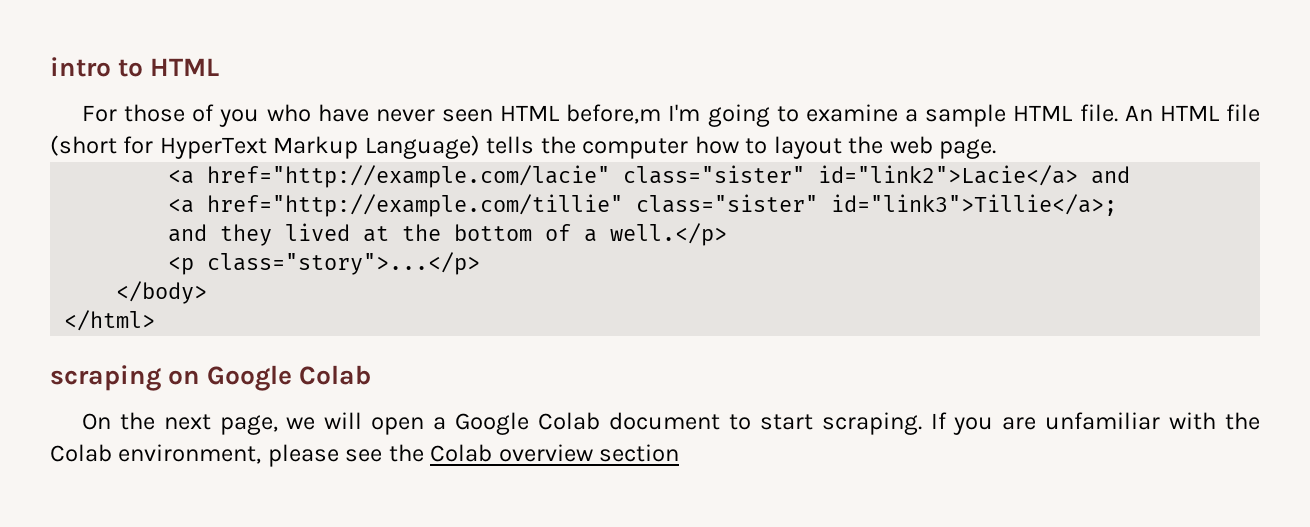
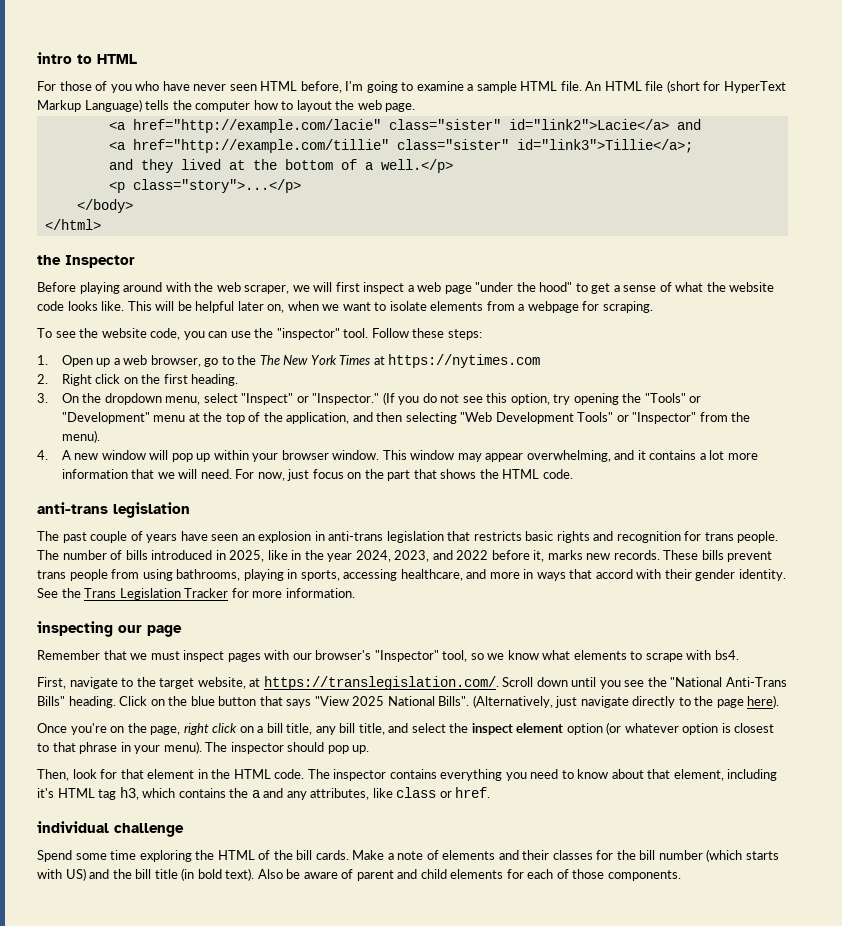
[566,104,662,124] before,m -> [300,81,342,93] before,
[50,365,372,391] [81,412,1260,435] [50,444,680,467] scraping on Google Colab // On the next page, we will open a Google Colab document to start scraping. If you are unfamiliar with the Colab environment, please see the Colab overview section -> [37,255,135,268] [37,282,775,294] [37,301,653,313] [37,328,482,340] [37,354,541,368] [37,374,239,386] [37,392,702,405] [61,412,751,424] [61,430,100,443] [37,450,758,462] [61,469,573,481] [37,502,190,518] [37,531,779,543] [37,550,773,562] [37,569,786,581] [37,588,355,600] [37,621,182,637] [37,650,739,662] [37,676,787,690] [37,695,780,708] [37,722,775,735] [37,741,370,754] [37,769,778,781] [37,787,491,800] [37,821,184,837] [37,849,779,862] [37,868,681,881] the Inspector // Before playing around with the web scraper, we will first inspect a web page "under the hood" to get a sense of what the website code looks like. This will be helpful later on, when we want to isolate elements from a webpage for scraping. // To see the website code, you can use the "inspector" tool. Follow these steps: // 1. Open up a web browser, go to the The New York Times at https://nytimes.com // 2. Right click on the first heading. // 3. On the dropdown menu, select "Inspect" or "Inspector." (If you do not see this option, try opening the "Tools" or "Development" menu at the top of the application, and then selecting "Web Development Tools" or "Inspector" from the menu). // 4. A new window will pop up within your browser window. This window may appear overwhelming, and it contains a lot more information that we will need. For now, just focus on the part that shows the HTML code. // anti-trans legislation // The past couple of years have seen an explosion in anti-trans legislation that restricts basic rights and recognition for trans people. The number of bills introduced in 2025, like in the year 2024, 2023, and 2022 before it, marks new records. These bills prevent trans people from using bathrooms, playing in sports, accessing healthcare, and more in ways that accord with their gender identity. See the Trans Legislation Tracker for more information. // inspecting our page // Remember that we must inspect pages with our browser's "Inspector" tool, so we know what elements to scrape with bs4. // First, navigate to the target website, at https://translegislation.com/. Scroll down until you see the "National Anti-Trans Bills" heading. Click on the blue button that says "View 2025 National Bills". (Alternatively, just navigate directly to the page here). // Once you're on the page, right click on a bill title, any bill title, and select the inspect element option (or whatever option is closest to that phrase in your menu). The inspector should pop up. // Then, look for that element in the HTML code. The inspector contains everything you need to know about that element, including it's HTML tag h3, which contains the a and any attributes, like class or href. // individual challenge // Spend some time exploring the HTML of the bill cards. Make a note of elements and their classes for the bill number (which starts with US) and the bill title (in bold text). Also be aware of parent and child elements for each of those components.

